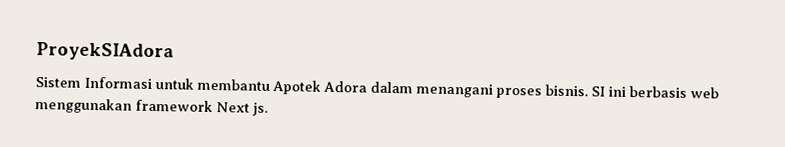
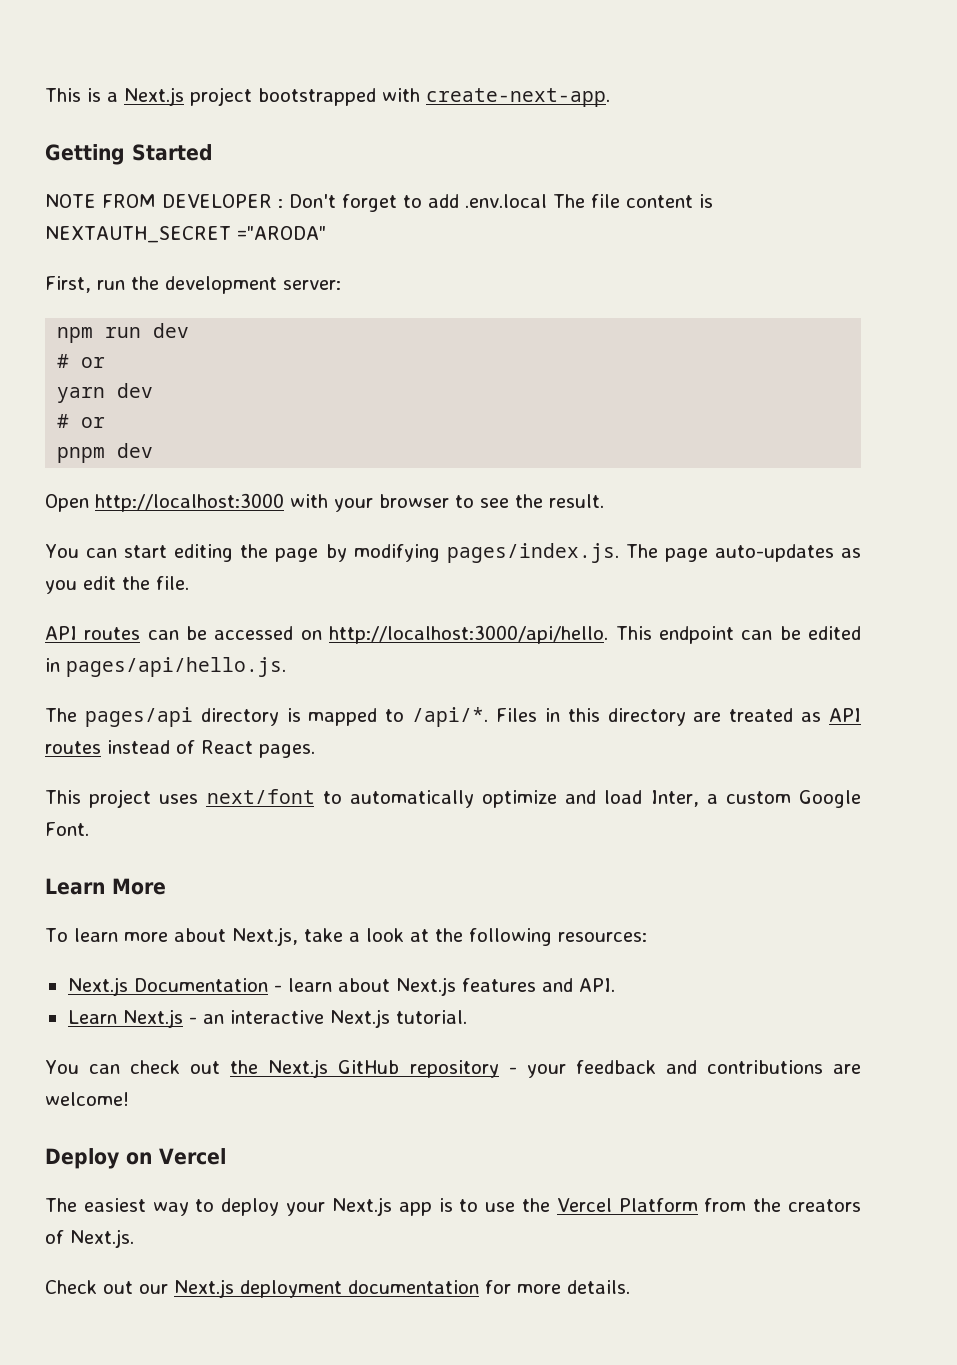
[36,42,174,62] [35,76,719,99] [35,98,268,116] ProyekSIAdora // Sistem Informasi untuk membantu Apotek Adora dalam menangani proses bisnis. SI ini berbasis web menggunakan framework Next js. -> [45,87,610,107] [45,144,213,165] [45,194,713,212] [45,226,326,243] [45,276,341,294] [57,323,190,343] [57,354,106,368] [57,383,154,403] [57,414,106,428] [57,443,154,463] [45,493,604,512] [45,543,861,563] [45,576,189,594] [45,625,862,644] [45,657,286,677] [45,707,862,727] [45,740,315,758] [45,789,861,808] [45,822,89,836] [45,878,166,895] [45,927,647,946] [67,977,615,996] [67,1009,467,1028] [45,1059,861,1078] [45,1092,129,1106] [45,1148,226,1169] [45,1197,861,1216] [45,1229,134,1248] [45,1279,630,1298] This is a Next.js project bootstrapped with create-next-app. // Getting Started // NOTE FROM DEVELOPER : Don't forget to add .env.local The file content is NEXTAUTH_SECRET ="ARODA" // First, run the development server: // npm run dev // # or // yarn dev // # or // pnpm dev // Open http://localhost:3000 with your browser to see the result. // You can start editing the page by modifying pages/index.js. The page auto-updates as you edit the file. // API routes can be accessed on http://localhost:3000/api/hello. This endpoint can be edited in pages/api/hello.js. // The pages/api directory is mapped to /api/*. Files in this directory are treated as API routes instead of React pages. // This project uses next/font to automatically optimize and load Inter, a custom Google Font. // Learn More // To learn more about Next.js, take a look at the following resources: // Next.js Documentation - learn about Next.js features and API. // Learn Next.js - an interactive Next.js tutorial. // You can check out the Next.js GitHub repository - your feedback and contributions are welcome! // Deploy on Vercel // The easiest way to deploy your Next.js app is to use the Vercel Platform from the creators of Next.js. // Check out our Next.js deployment documentation for more details.

